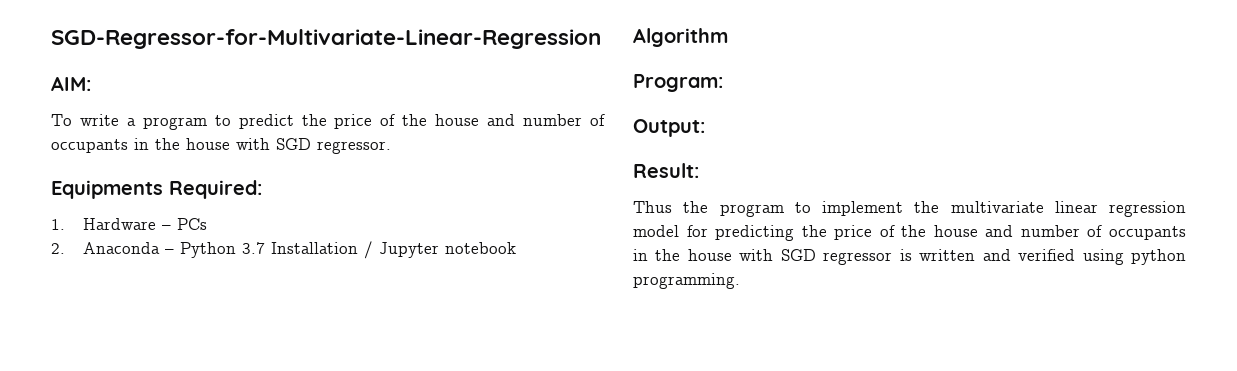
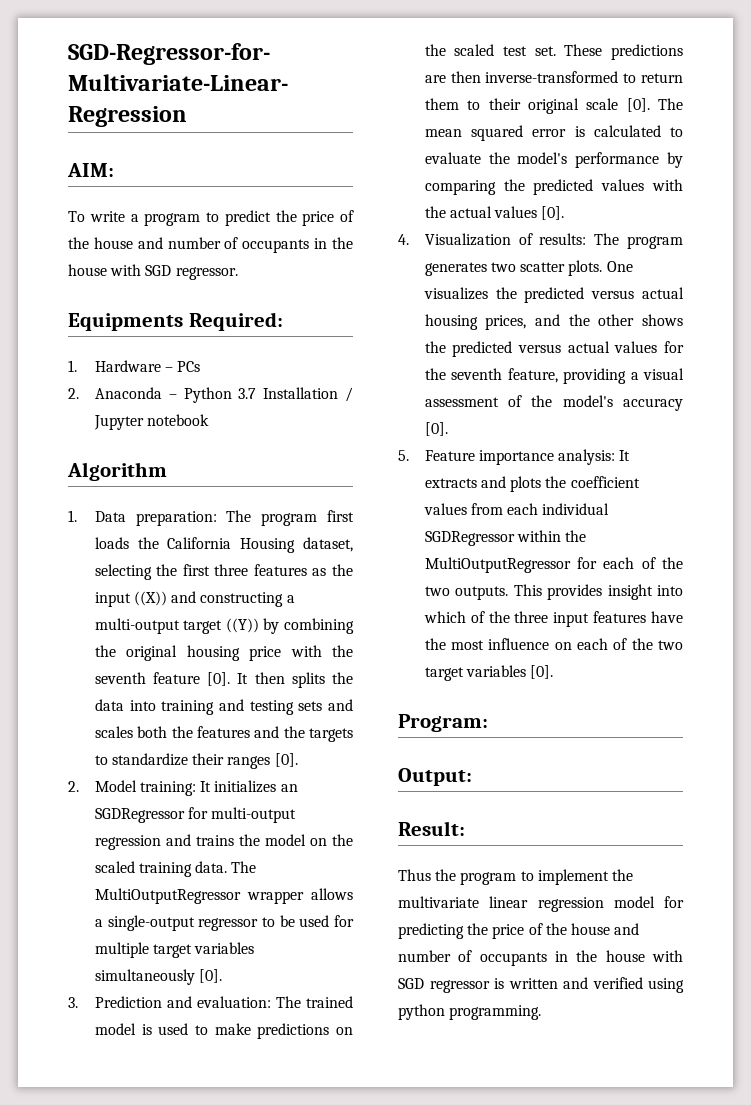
(728, 37) none -> [68,510,354,526] [94,537,353,553] [94,564,353,580] [94,591,295,607] [94,618,354,634] [94,645,353,661] [94,672,354,688] [94,699,353,715] [94,726,353,742] [94,753,298,769] [68,780,298,796] [94,807,297,823] [94,834,353,850] [94,861,257,877] [94,888,353,904] [94,915,355,931] [94,942,255,958] [94,969,223,985] [68,996,353,1008] [94,1023,353,1039] [424,44,683,60] [424,71,683,83] [424,98,683,114] [424,125,683,141] [424,152,683,168] [424,179,683,195] [424,206,565,220] [398,233,683,249] [424,260,633,276] [423,287,684,303] [424,314,683,330] [424,341,684,357] [424,368,684,384] [424,395,683,411] [424,422,448,436] [398,449,631,465] [424,476,640,492] [423,503,610,515] [424,530,587,546] [424,557,683,573] [424,584,683,600] [423,611,683,627] [424,638,683,650] [424,665,554,681] // 1. Data preparation: The program first loads the California Housing dataset, selecting the first three features as the input ((X)) and constructing a multi-output target ((Y)) by combining the original housing price with the seventh feature [0]. It then splits the data into training and testing sets and scales both the features and the targets to standardize their ranges [0]. // 2. Model training: It initializes an SGDRegressor for multi-output regression and trains the model on the scaled training data. The MultiOutputRegressor wrapper allows a single-output regressor to be used for multiple target variables simultaneously [0]. // 3. Prediction and evaluation: The trained model is used to make predictions on the scaled test set. These predictions are then inverse-transformed to return them to their original scale [0]. The mean squared error is calculated to evaluate the model's performance by comparing the predicted values with the actual values [0]. // 4. Visualization of results: The program generates two scatter plots. One visualizes the predicted versus actual housing prices, and the other shows the predicted versus actual values for the seventh feature, providing a visual assessment of the model's accuracy [0]. // 5. Feature importance analysis: It extracts and plots the coefficient values from each individual SGDRegressor within the MultiOutputRegressor for each of the two outputs. This provides insight into which of the three input features have the most influence on each of the two target variables [0].

